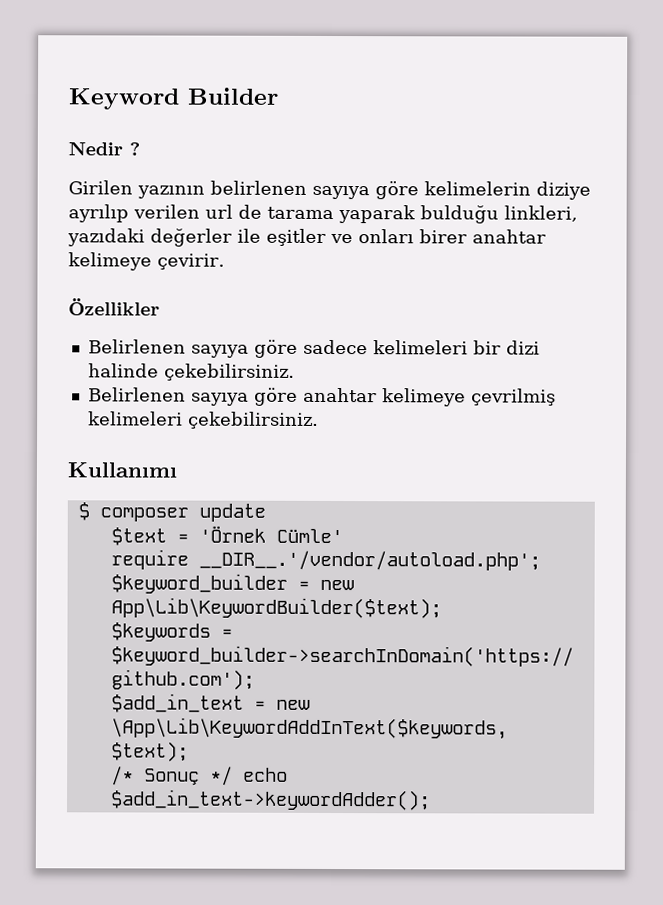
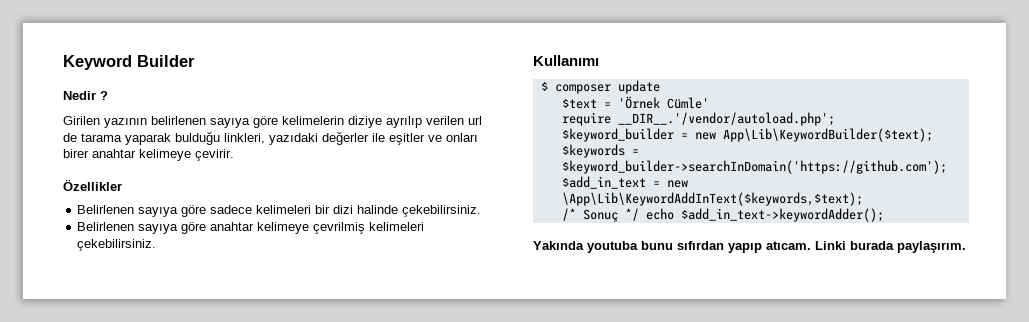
(431, 800) none -> [533,241,966,253] // Yakında youtuba bunu sıfırdan yapıp atıcam. Linki burada paylaşırım.

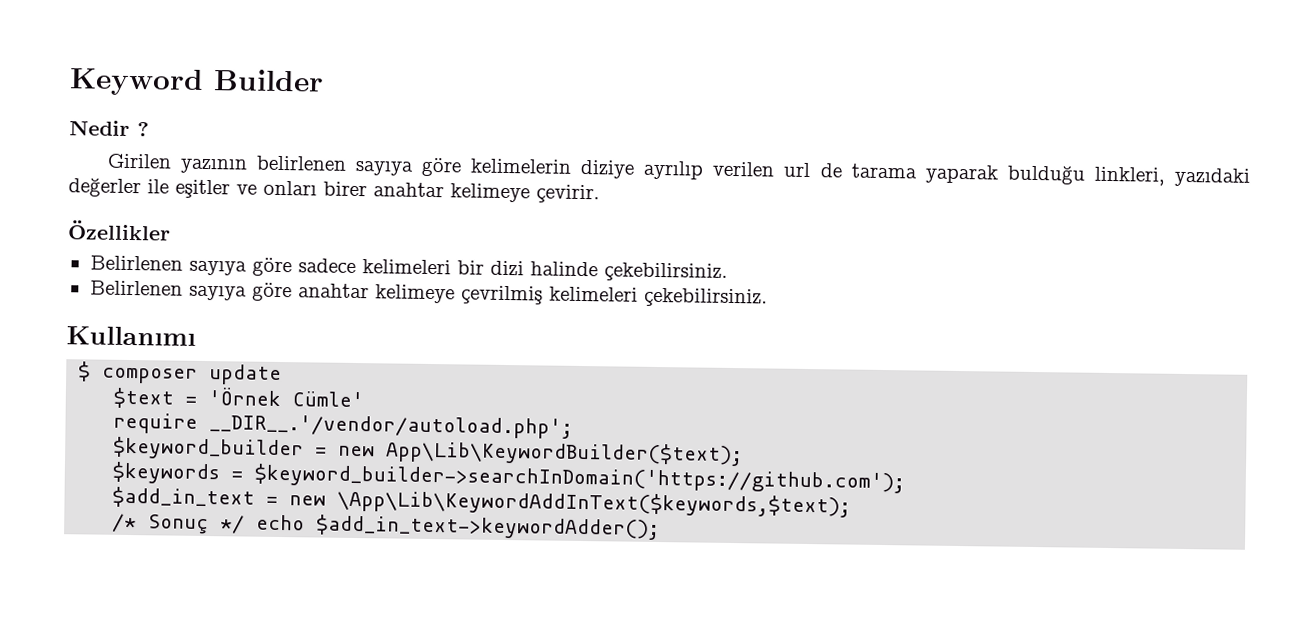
[533,241,966,253] // Yakında youtuba bunu sıfırdan yapıp atıcam. Linki burada paylaşırım. -> (661, 527) none

